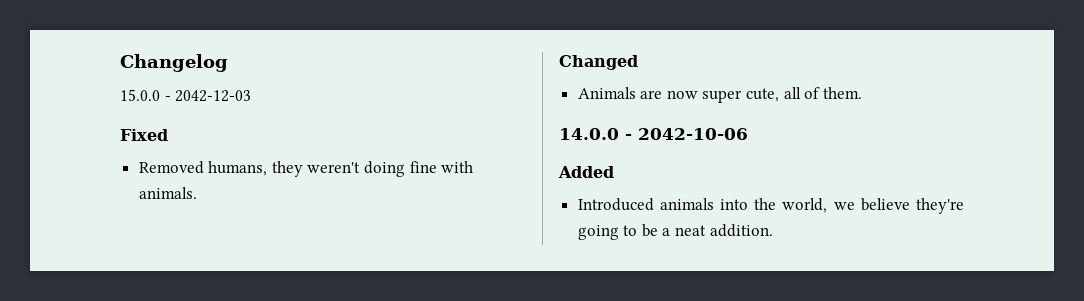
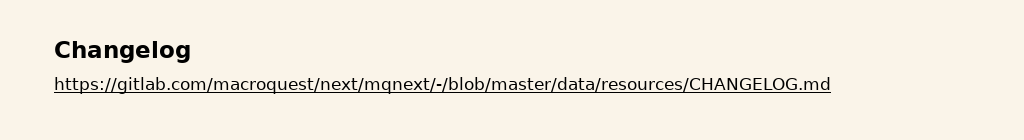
[120,89,252,102] [120,129,168,141] [138,161,474,177] [138,187,197,199] [559,55,638,70] [577,87,862,103] [559,128,748,140] [558,166,614,178] [577,198,965,214] [577,224,773,240] 15.0.0 - 2042-12-03 // Fixed // Removed humans, they weren't doing fine with animals. // Changed // Animals are now super cute, all of them. // 14.0.0 - 2042-10-06 // Added // Introduced animals into the world, we believe they're going to be a neat addition. -> [54,77,831,94] https://gitlab.com/macroquest/next/mqnext/-/blob/master/data/resources/CHANGELOG.md

